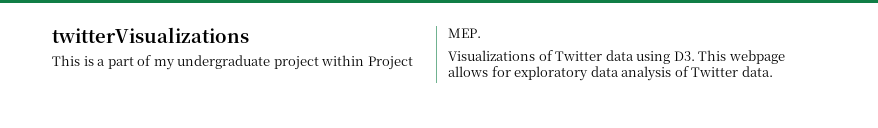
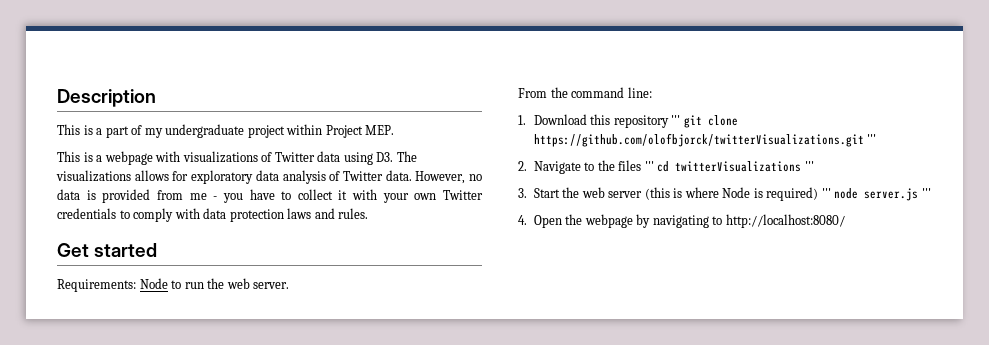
[52,27,249,43] twitterVisualizations -> [57,89,156,107] Description
[448,50,535,61] Visualizations -> [57,151,258,165] This is a webpage with visualizations
[698,50,785,64] This webpage -> [396,151,417,162] [56,170,131,182] The visualizations
(773, 71) none -> [415,171,482,184] [57,189,484,203] [57,208,369,222] [57,243,158,257] [57,278,290,292] [518,87,652,98] [518,114,738,128] [533,133,877,147] [518,160,814,174] [518,187,931,201] [518,214,845,228] However, no data is provided from me - you have to collect it with your own Twitter credentials to comply with data protection laws and rules. // Get started // Requirements: Node to run the web server. // From the command line: // 1. Download this repository ''' git clone https://github.com/olofbjorck/twitterVisualizations.git ''' // 2. Navigate to the files ''' cd twitterVisualizations ''' // 3. Start the web server (this is where Node is required) ''' node server.js ''' // 4. Open the webpage by navigating to http://localhost:8080/

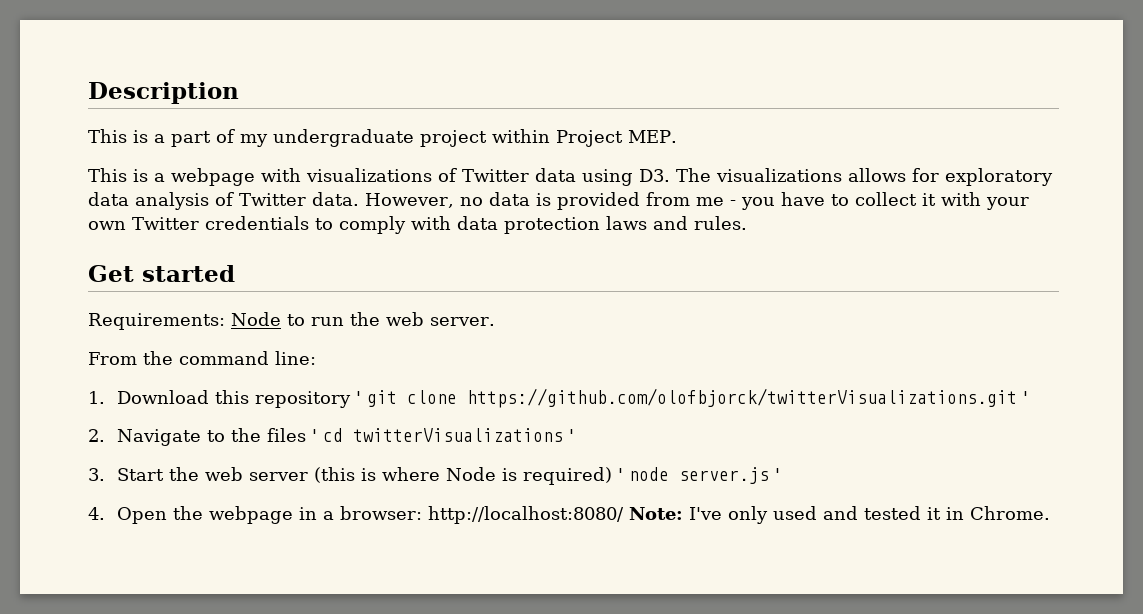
[671,115,681,125] ''' -> [355,391,361,404] '
[867,134,877,144] ''' -> [1022,391,1028,404] '
[644,161,654,171] ''' -> [311,429,317,442] '
[804,161,814,171] ''' -> [568,429,574,442] '
[821,188,831,198] ''' -> [617,468,623,481] '
[921,188,931,198] ''' -> [774,468,780,481] '
[636,214,845,228] by navigating to http://localhost:8080/ -> [298,506,1050,524] in a browser: http://localhost:8080/ Note: I've only used and tested it in Chrome.

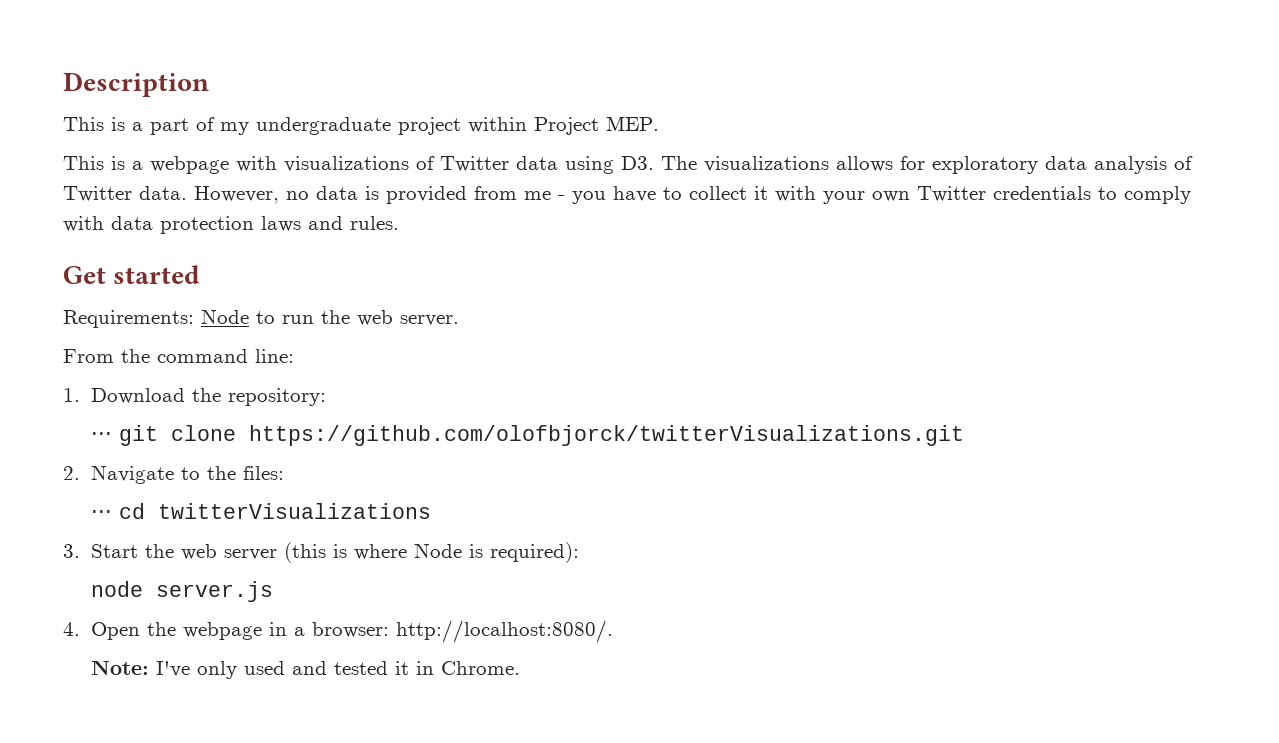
[214,390,361,408] this repository ' -> [192,388,327,406] [91,432,113,441] the repository: // ⋅⋅⋅
[1022,391,1028,404] ' -> (965, 435) none
[266,428,317,442] files ' -> [243,466,285,480] [91,510,113,519] files: // ⋅⋅⋅
[568,429,574,442] ' -> (432, 511) none
[522,467,623,485] required) ' -> [490,542,580,563] required): //
[774,468,780,481] ' -> (274, 591) none
[427,506,624,524] http://localhost:8080/ -> [396,620,614,643] http://localhost:8080/. //

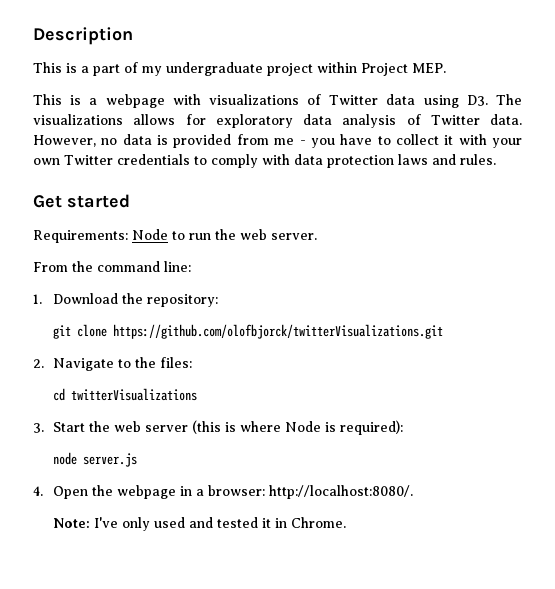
[91,432,113,441] ⋅⋅⋅ -> (219, 300) none
[91,510,113,519] ⋅⋅⋅ -> (193, 362) none

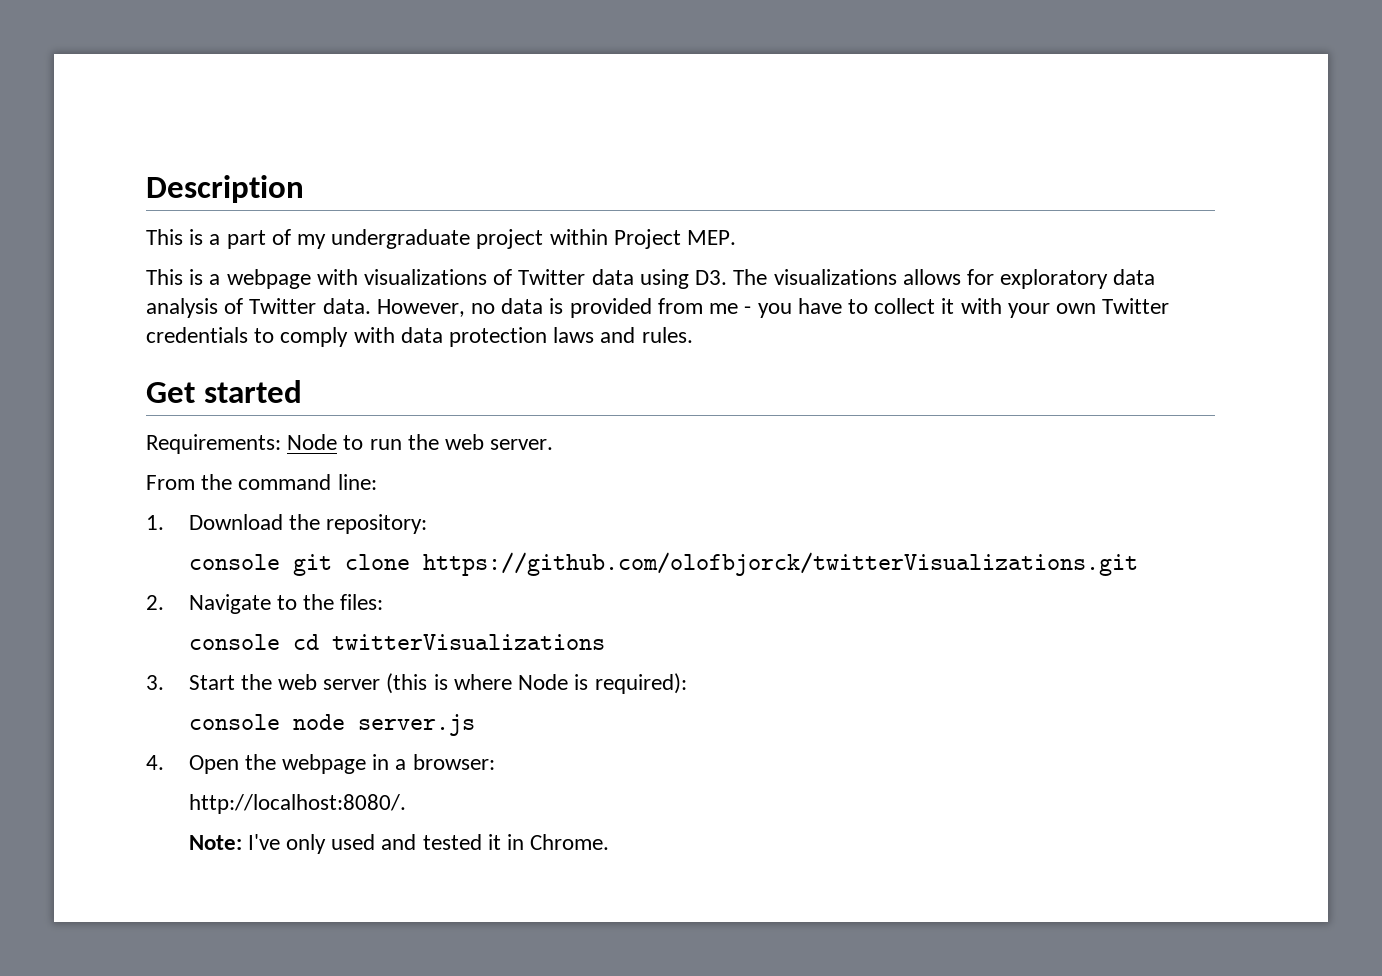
(219, 300) none -> [188,554,280,570] console
(193, 362) none -> [188,634,280,650] console
(404, 427) none -> [188,714,280,730] console
(266, 490) none -> (495, 762) //

